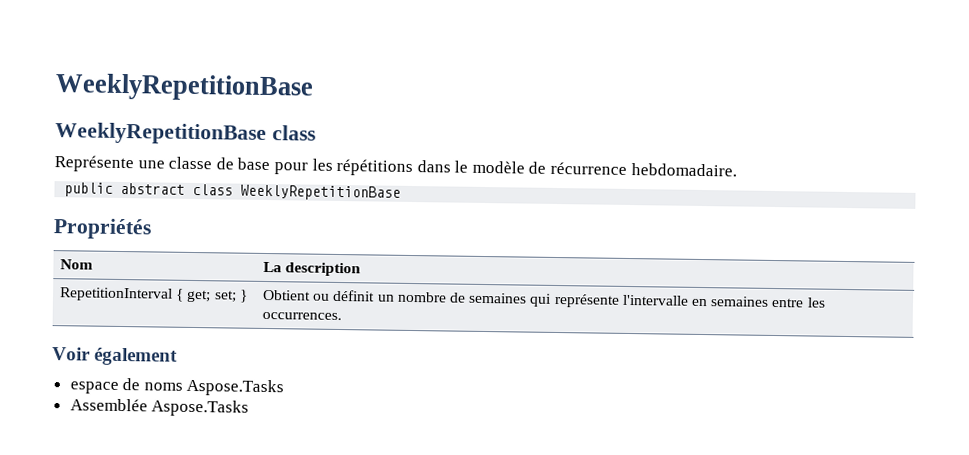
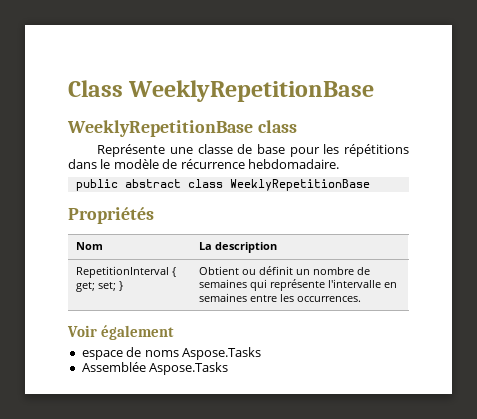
(55, 87) none -> [68,80,123,97] Class

